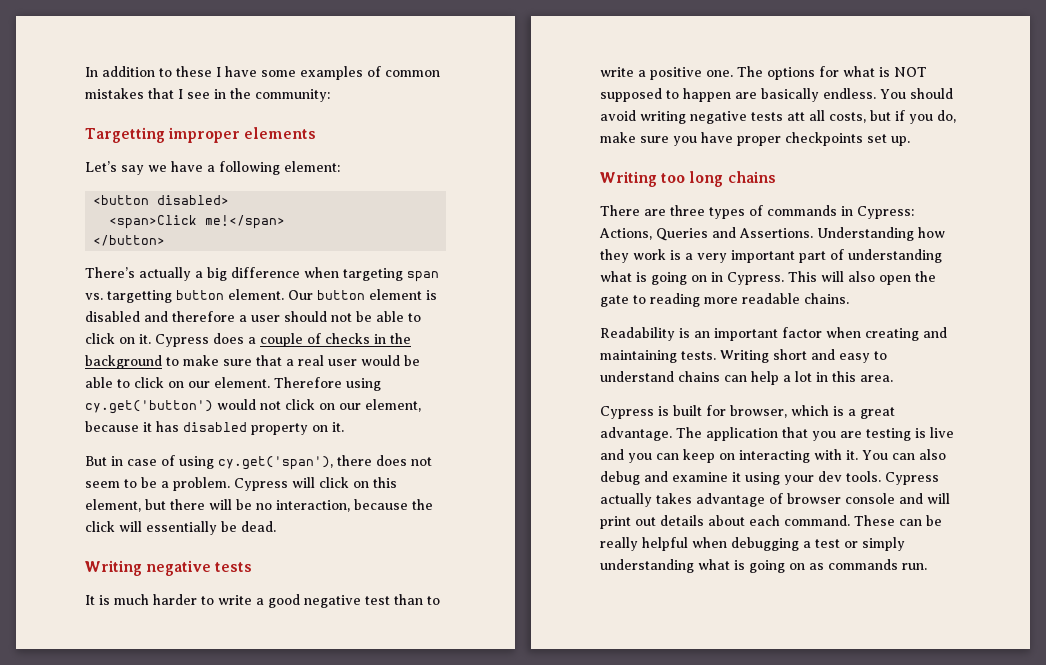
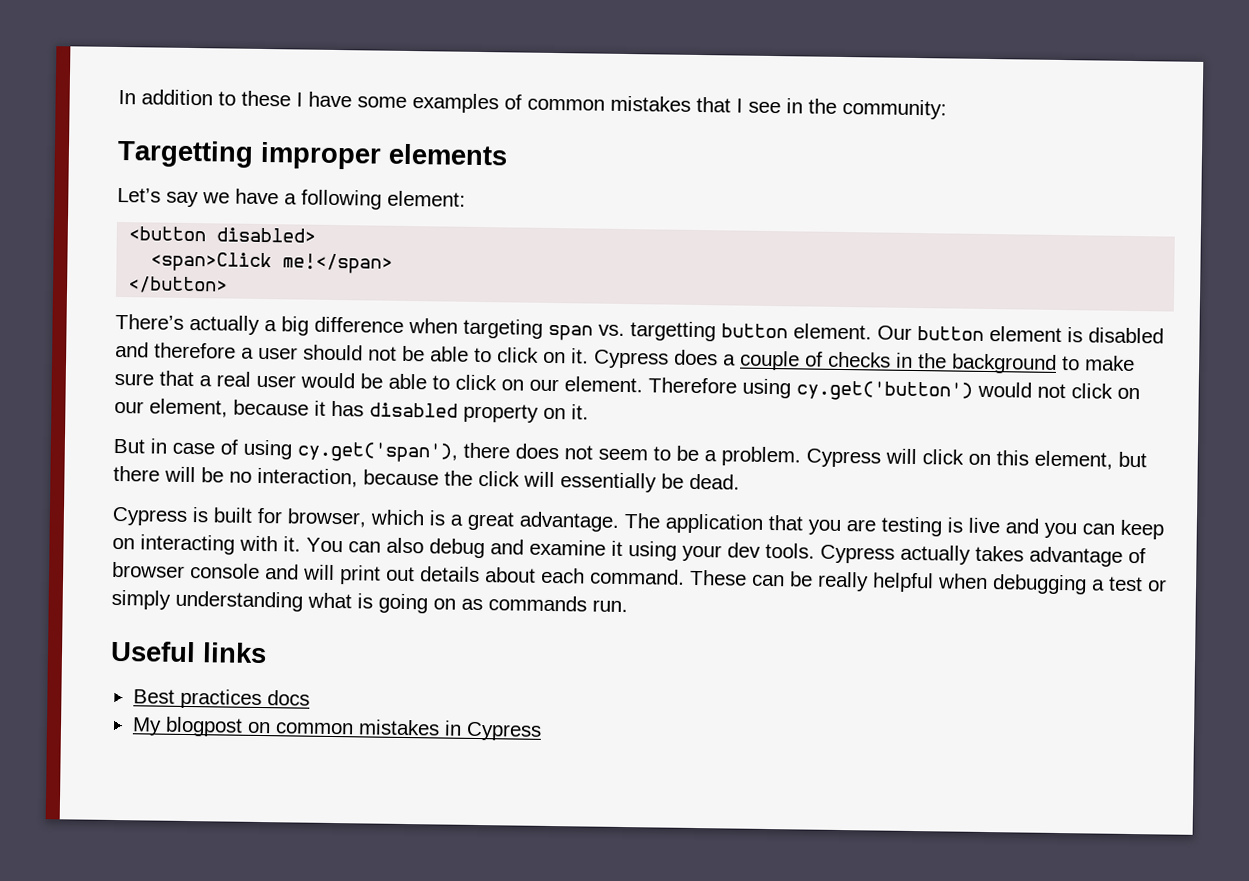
[85,560,253,576] [85,594,440,608] [600,66,927,80] [600,88,953,102] [600,110,956,124] [600,132,910,146] [600,171,776,187] [600,205,914,219] [599,227,945,241] [600,249,942,263] [600,271,936,285] [600,293,849,307] [600,327,947,341] [600,349,887,363] [600,371,893,385] // Writing negative tests // It is much harder to write a good negative test than to write a positive one. The options for what is NOT supposed to happen are basically endless. You should avoid writing negative tests att all costs, but if you do, make sure you have proper checkpoints set up. // Writing too long chains // There are three types of commands in Cypress: Actions, Queries and Assertions. Understanding how they work is a very important part of understanding what is going on in Cypress. This will also open the gate to reading more readable chains. // Readability is an important factor when creating and maintaining tests. Writing short and easy to understand chains can help a lot in this area. -> (740, 481) none
(927, 566) none -> [110,640,267,664] [132,688,310,710] [131,716,542,741] // Useful links // Best practices docs // My blogpost on common mistakes in Cypress

